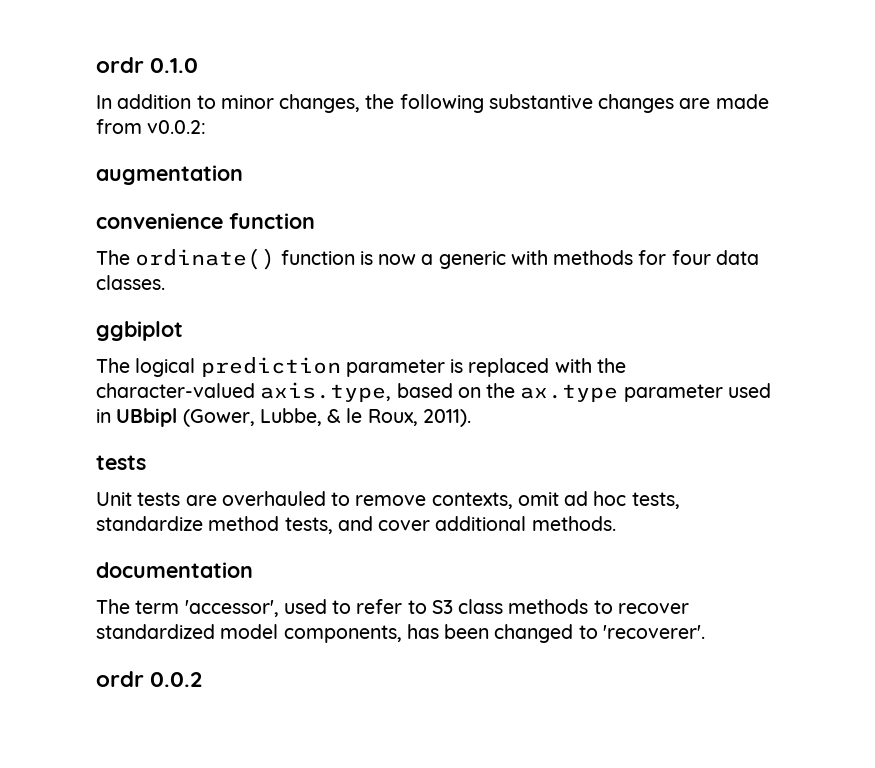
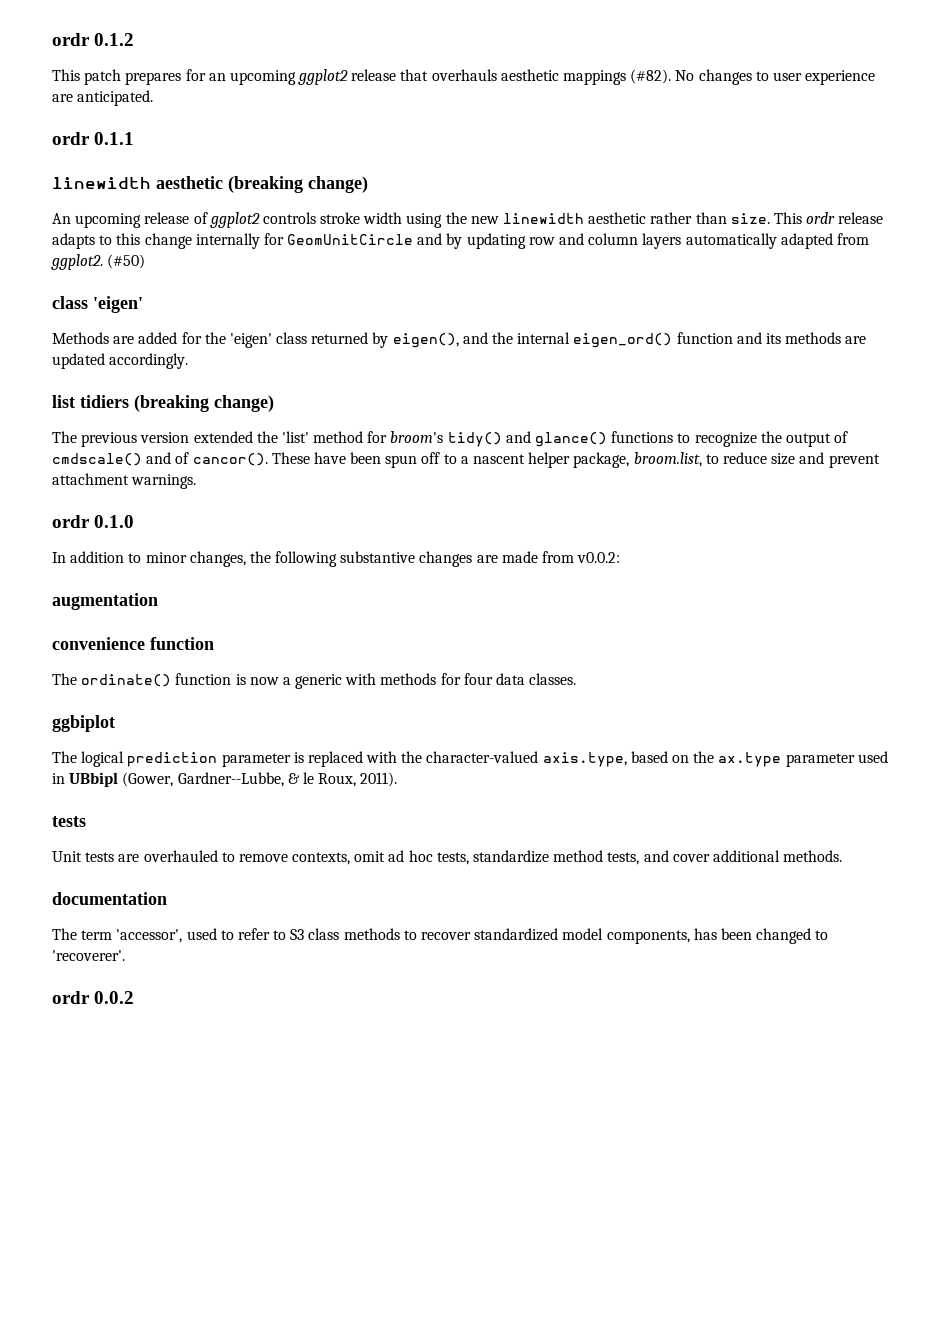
[96,57,144,73] ordr -> [52,33,135,46] [52,69,876,85] [52,90,154,106] [52,132,135,145] [52,176,368,193] [52,212,884,228] [52,233,869,249] [51,254,146,270] [52,296,143,313] [52,332,867,348] [52,353,189,369] [52,395,274,412] [52,431,849,447] [52,452,880,468] [52,473,197,489] [52,515,90,528] ordr 0.1.2 // This patch prepares for an upcoming ggplot2 release that overhauls aesthetic mappings (#82). No changes to user experience are anticipated. // ordr 0.1.1 // linewidth aesthetic (breaking change) // An upcoming release of ggplot2 controls stroke width using the new linewidth aesthetic rather than size. This ordr release adapts to this change internally for GeomUnitCircle and by updating row and column layers automatically adapted from ggplot2. (#50) // class 'eigen' // Methods are added for the 'eigen' class returned by eigen(), and the internal eigen_ord() function and its methods are updated accordingly. // list tidiers (breaking change) // The previous version extended the 'list' method for broom's tidy() and glance() functions to recognize the output of cmdscale() and of cancor(). These have been spun off to a nascent helper package, broom.list, to reduce size and prevent attachment warnings. // ordr
[259,408,322,426] Lubbe, -> [177,772,284,787] Gardner--Lubbe,

